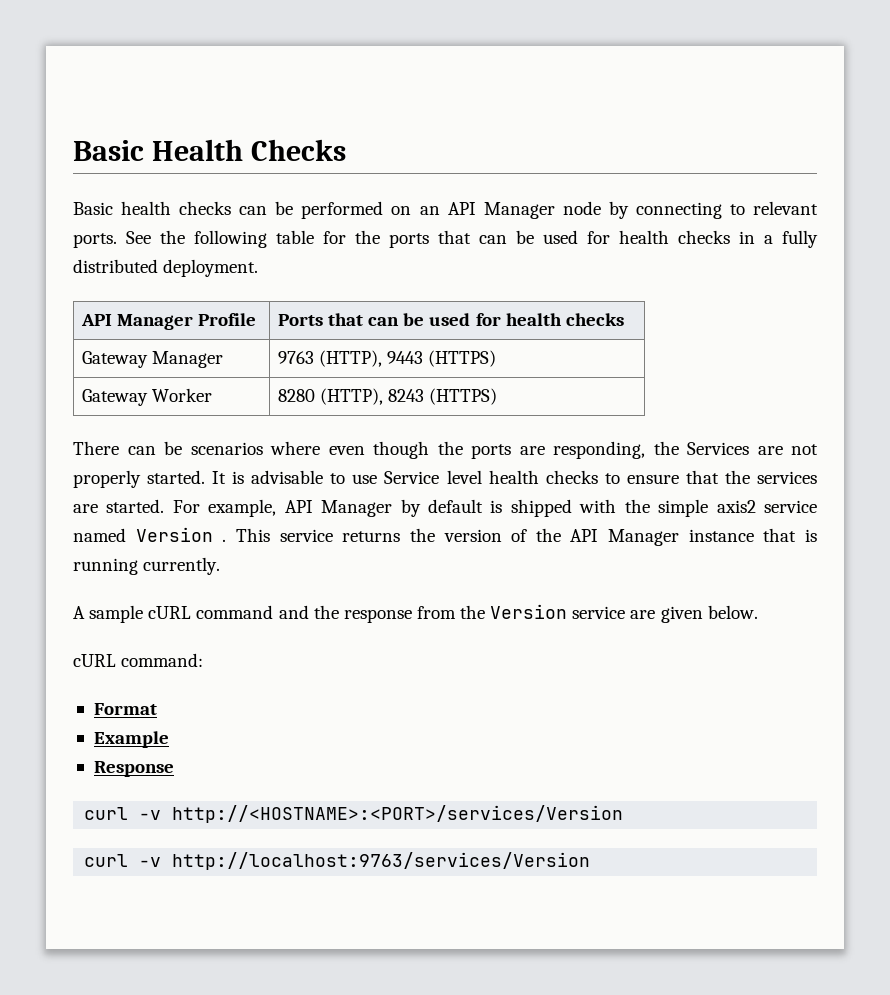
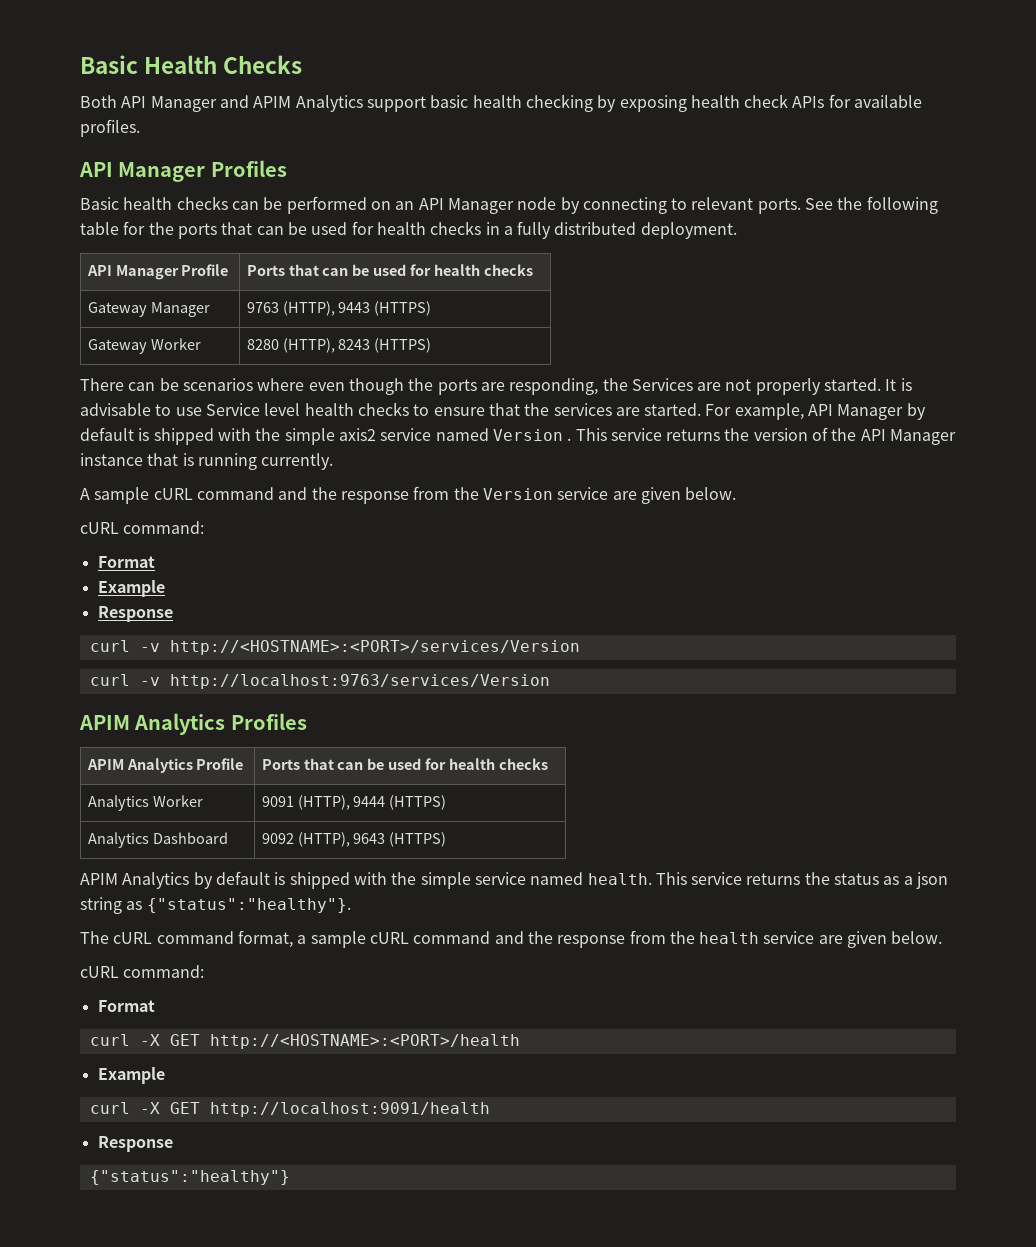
(346, 150) none -> [80,94,923,112] [80,119,140,137] [79,160,287,182] // Both API Manager and APIM Analytics support basic health checking by exposing health check APIs for available profiles. // API Manager Profiles
(591, 861) none -> [79,713,307,735] [86,758,244,773] [261,758,549,770] [87,795,203,811] [261,795,447,810] [87,832,228,848] [261,832,447,847] [80,871,949,889] [80,897,351,914] [80,930,943,948] [80,965,205,978] [97,1000,155,1012] [89,1034,520,1049] [97,1067,165,1084] [89,1102,490,1117] [97,1136,173,1152] [89,1170,290,1185] // APIM Analytics Profiles // APIM Analytics Profile | Ports that can be used for health checks // Analytics Worker | 9091 (HTTP), 9444 (HTTPS) // Analytics Dashboard | 9092 (HTTP), 9643 (HTTPS) // APIM Analytics by default is shipped with the simple service named health. This service returns the status as a json string as {"status":"healthy"}. // The cURL command format, a sample cURL command and the response from the health service are given below. // cURL command: // Format // curl -X GET http://<HOSTNAME>:<PORT>/health // Example // curl -X GET http://localhost:9091/health // Response // {"status":"healthy"}

